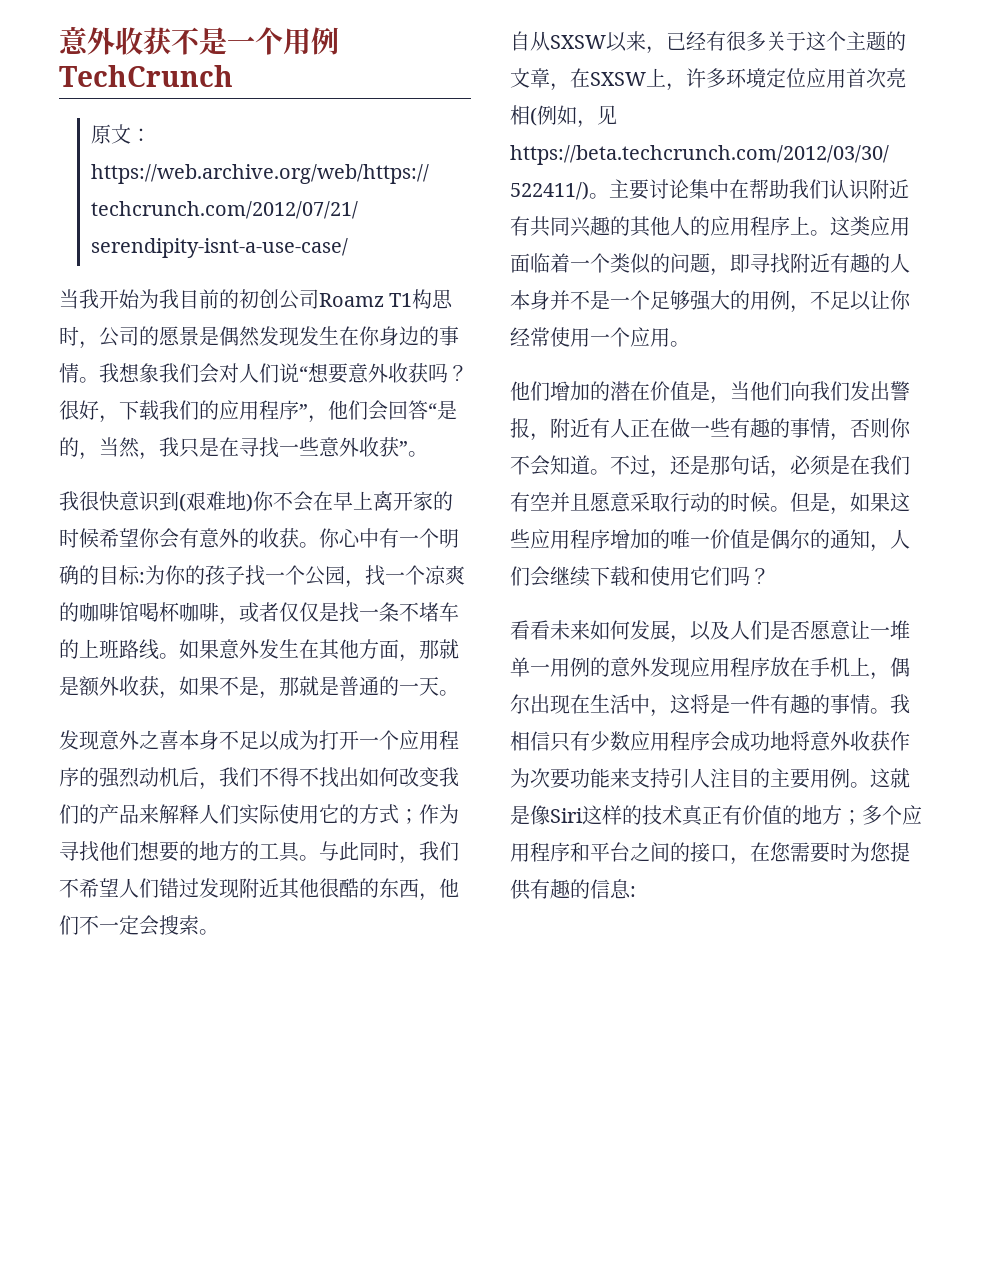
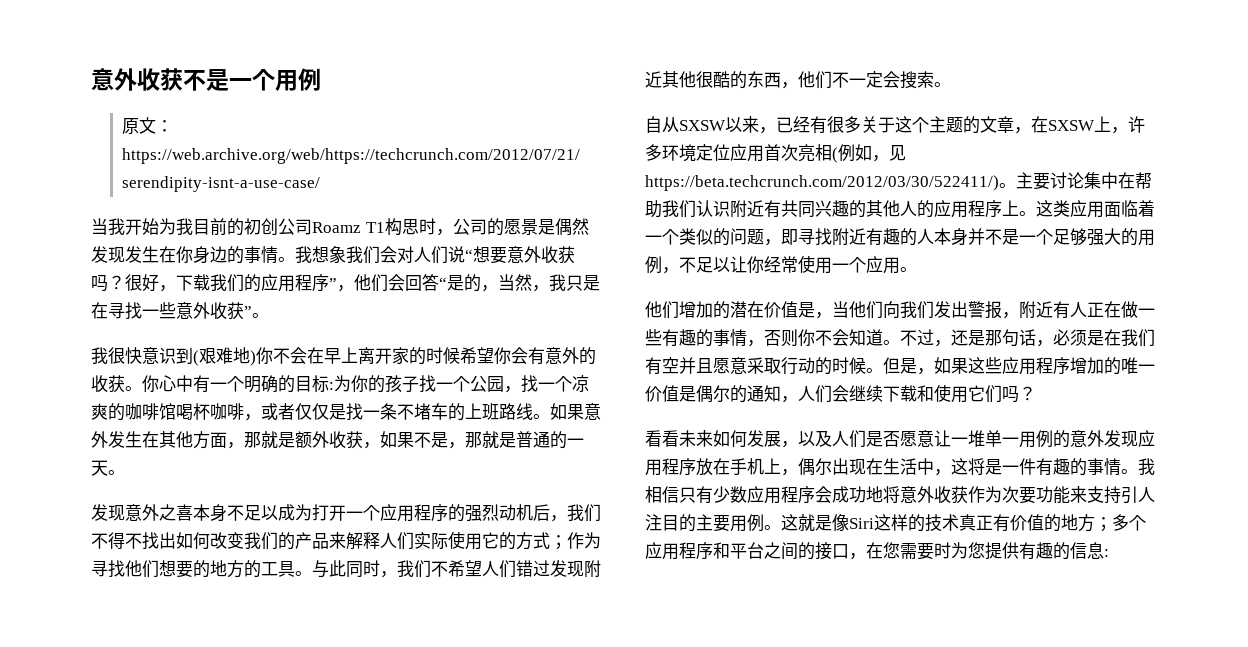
[59,65,233,87] TechCrunch -> (321, 79) none

